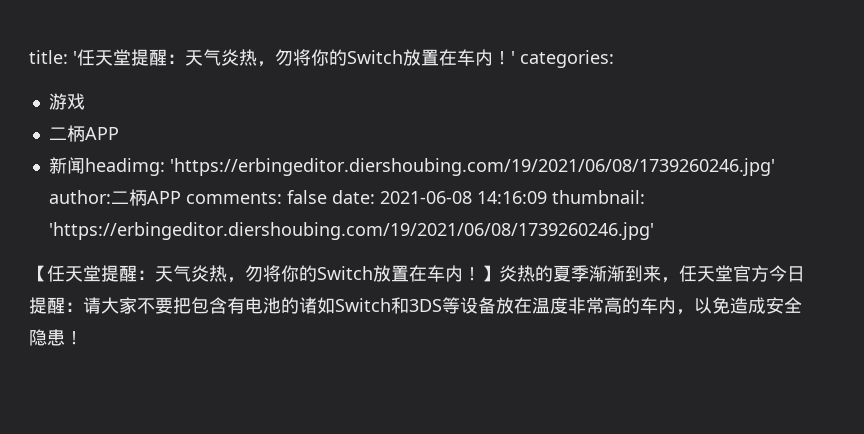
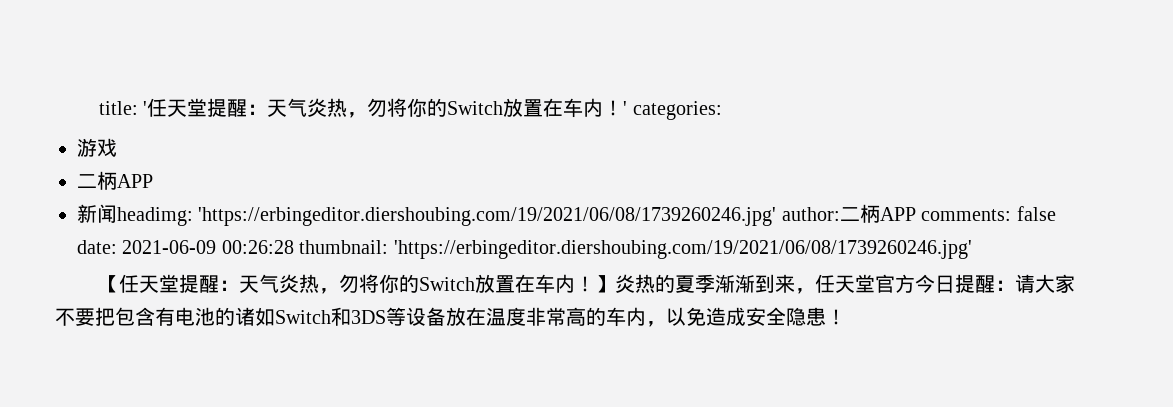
[379,191,547,204] 2021-06-08 14:16:09 -> [122,240,294,254] 2021-06-09 00:26:28

